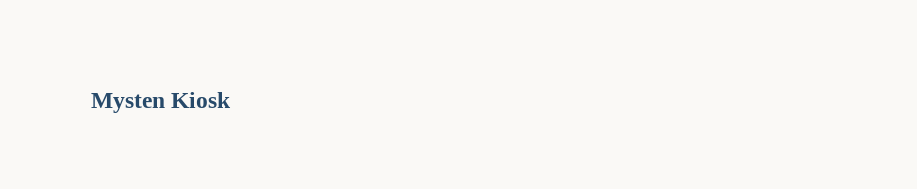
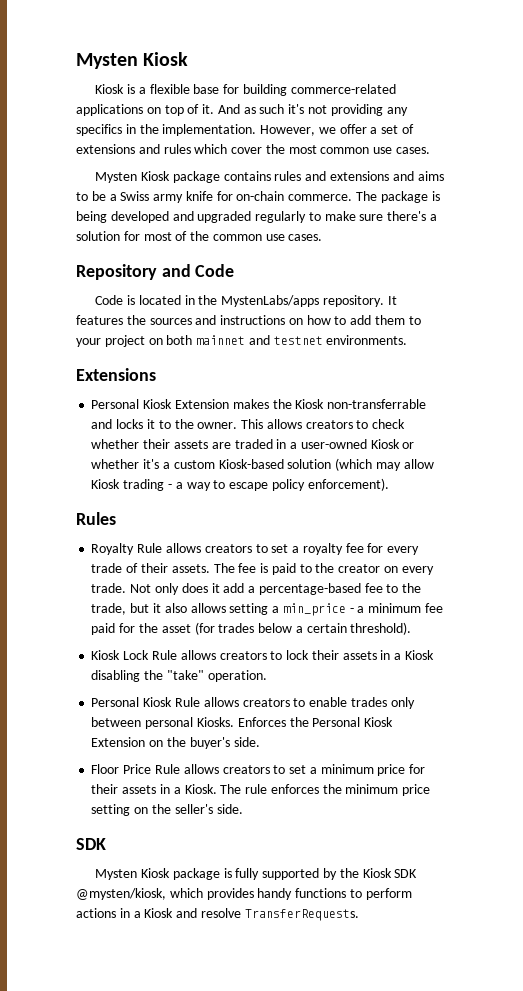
[91,92,232,113] Mysten Kiosk -> [76,52,189,69] [95,84,396,96] [76,104,408,116] [76,124,415,136] [76,144,431,154] [95,171,444,183] [76,191,440,203] [76,211,438,223] [76,231,323,241] [76,264,235,280] [95,295,397,307] [76,315,421,325] [76,335,408,347] [76,368,156,381] [91,399,427,409] [91,419,406,429] [91,439,415,449] [91,458,434,471] [91,478,389,491] [76,512,116,525] [91,543,420,555] [91,563,434,575] [91,583,422,595] [91,603,443,616] [91,622,412,635] [91,650,434,660] [91,670,267,682] [91,697,415,709] [91,717,394,729] [91,737,260,749] [91,764,426,776] [91,784,431,796] [91,804,243,816] [76,838,106,850] [95,868,418,880] [76,888,412,900] [76,908,359,921] Mysten Kiosk // Kiosk is a flexible base for building commerce-related applications on top of it. And as such it's not providing any specifics in the implementation. However, we offer a set of extensions and rules which cover the most common use cases. // Mysten Kiosk package contains rules and extensions and aims to be a Swiss army knife for on-chain commerce. The package is being developed and upgraded regularly to make sure there's a solution for most of the common use cases. // Repository and Code // Code is located in the MystenLabs/apps repository. It features the sources and instructions on how to add them to your project on both mainnet and testnet environments. // Extensions // Personal Kiosk Extension makes the Kiosk non-transferrable and locks it to the owner. This allows creators to check whether their assets are traded in a user-owned Kiosk or whether it's a custom Kiosk-based solution (which may allow Kiosk trading - a way to escape policy enforcement). // Rules // Royalty Rule allows creators to set a royalty fee for every trade of their assets. The fee is paid to the creator on every trade. Not only does it add a percentage-based fee to the trade, but it also allows setting a min_price - a minimum fee paid for the asset (for trades below a certain threshold). // Kiosk Lock Rule allows creators to lock their assets in a Kiosk disabling the "take" operation. // Personal Kiosk Rule allows creators to enable trades only between personal Kiosks. Enforces the Personal Kiosk Extension on the buyer's side. // Floor Price Rule allows creators to set a minimum price for their assets in a Kiosk. The rule enforces the minimum price setting on the seller's side. // SDK // Mysten Kiosk package is fully supported by the Kiosk SDK @mysten/kiosk, which provides handy functions to perform actions in a Kiosk and resolve TransferRequests.

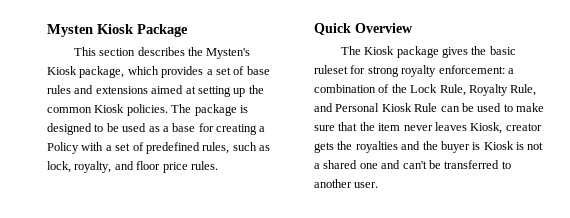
[76,52,189,69] [95,84,396,96] [76,104,408,116] [76,124,415,136] [76,144,431,154] [95,171,444,183] [76,191,440,203] [76,211,438,223] [76,231,323,241] [76,264,235,280] [95,295,397,307] [76,315,421,325] [76,335,408,347] [76,368,156,381] [91,399,427,409] [91,419,406,429] [91,439,415,449] [91,458,434,471] [91,478,389,491] [76,512,116,525] [91,543,420,555] [91,563,434,575] [91,583,422,595] [91,603,443,616] [91,622,412,635] [91,650,434,660] [91,670,267,682] [91,697,415,709] [91,717,394,729] [91,737,260,749] [91,764,426,776] [91,784,431,796] [91,804,243,816] [76,838,106,850] [95,868,418,880] [76,888,412,900] [76,908,359,921] Mysten Kiosk // Kiosk is a flexible base for building commerce-related applications on top of it. And as such it's not providing any specifics in the implementation. However, we offer a set of extensions and rules which cover the most common use cases. // Mysten Kiosk package contains rules and extensions and aims to be a Swiss army knife for on-chain commerce. The package is being developed and upgraded regularly to make sure there's a solution for most of the common use cases. // Repository and Code // Code is located in the MystenLabs/apps repository. It features the sources and instructions on how to add them to your project on both mainnet and testnet environments. // Extensions // Personal Kiosk Extension makes the Kiosk non-transferrable and locks it to the owner. This allows creators to check whether their assets are traded in a user-owned Kiosk or whether it's a custom Kiosk-based solution (which may allow Kiosk trading - a way to escape policy enforcement). // Rules // Royalty Rule allows creators to set a royalty fee for every trade of their assets. The fee is paid to the creator on every trade. Not only does it add a percentage-based fee to the trade, but it also allows setting a min_price - a minimum fee paid for the asset (for trades below a certain threshold). // Kiosk Lock Rule allows creators to lock their assets in a Kiosk disabling the "take" operation. // Personal Kiosk Rule allows creators to enable trades only between personal Kiosks. Enforces the Personal Kiosk Extension on the buyer's side. // Floor Price Rule allows creators to set a minimum price for their assets in a Kiosk. The rule enforces the minimum price setting on the seller's side. // SDK // Mysten Kiosk package is fully supported by the Kiosk SDK @mysten/kiosk, which provides handy functions to perform actions in a Kiosk and resolve TransferRequests. -> [47,24,188,37] [73,47,251,59] [47,66,270,78] [47,85,264,97] [47,104,248,116] [47,123,266,135] [47,142,270,154] [47,161,218,173] [314,23,413,35] [340,46,516,58] [314,65,514,77] [314,84,537,96] [314,103,544,112] [314,122,542,134] [314,141,544,153] [314,160,511,169] [314,179,379,188] Mysten Kiosk Package // This section describes the Mysten's Kiosk package, which provides a set of base rules and extensions aimed at setting up the common Kiosk policies. The package is designed to be used as a base for creating a Policy with a set of predefined rules, such as lock, royalty, and floor price rules. // Quick Overview // The Kiosk package gives the basic ruleset for strong royalty enforcement: a combination of the Lock Rule, Royalty Rule, and Personal Kiosk Rule can be used to make sure that the item never leaves Kiosk, creator gets the royalties and the buyer is Kiosk is not a shared one and can't be transferred to another user.

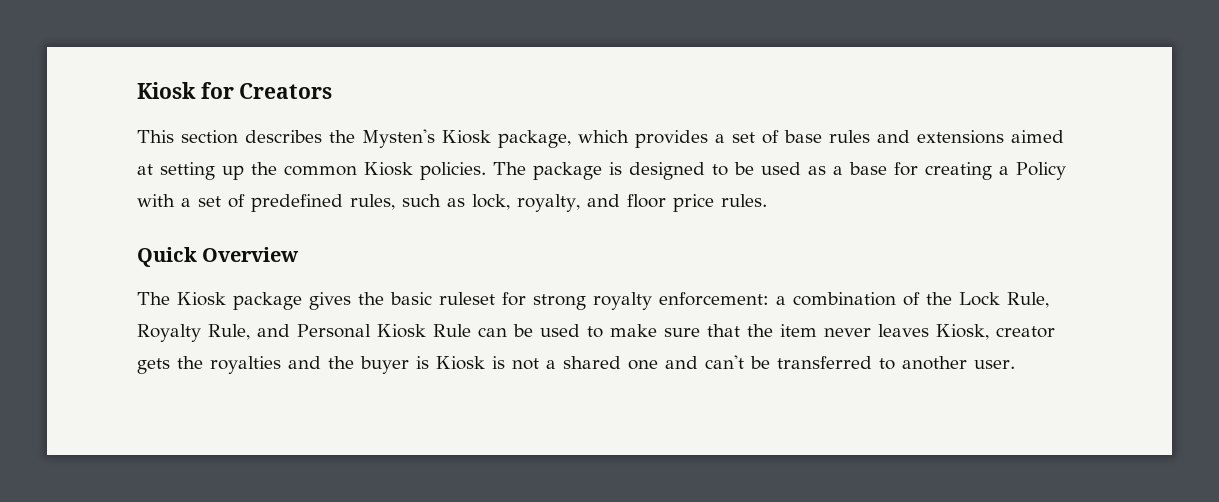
[47,24,188,37] Mysten Kiosk Package -> [137,82,333,99] Kiosk for Creators

